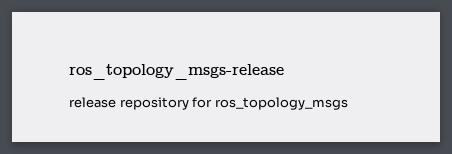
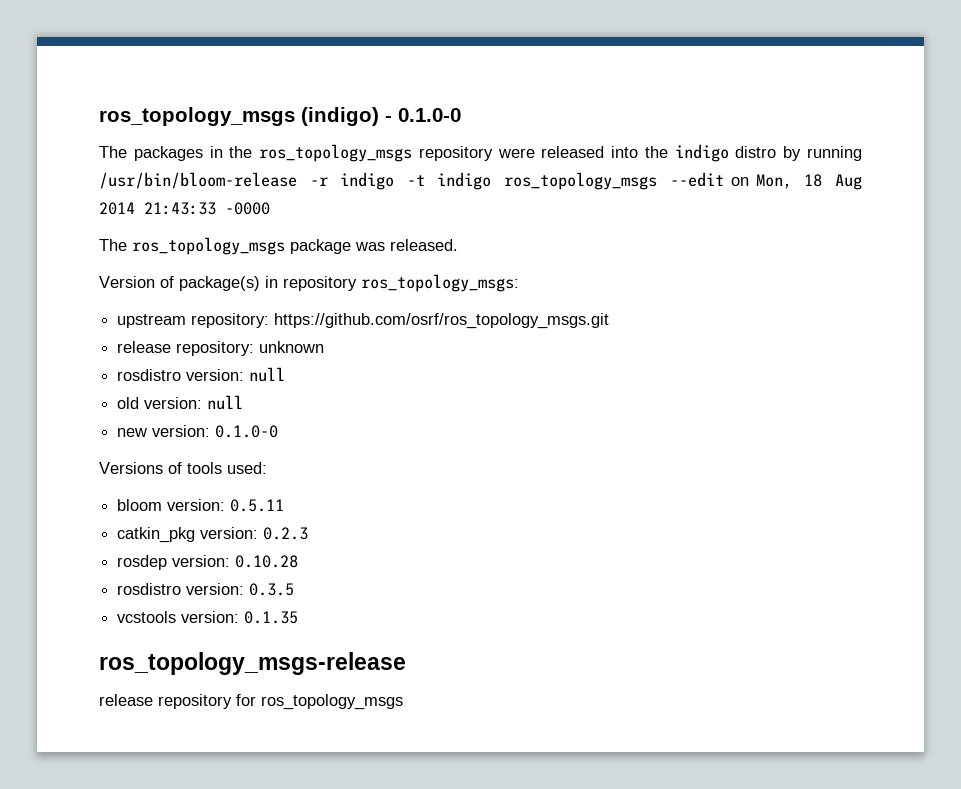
(69, 72) none -> [99,107,461,126] [99,144,862,162] [99,172,862,190] [99,202,270,215] [99,237,458,255] [99,274,519,292] [117,313,610,329] [117,341,325,356] [117,367,286,382] [117,395,244,410] [117,425,279,438] [99,462,267,474] [117,499,285,512] [117,527,309,543] [117,555,299,570] [117,583,295,596] [117,611,299,624] ros_topology_msgs (indigo) - 0.1.0-0 // The packages in the ros_topology_msgs repository were released into the indigo distro by running /usr/bin/bloom-release -r indigo -t indigo ros_topology_msgs --edit on Mon, 18 Aug 2014 21:43:33 -0000 // The ros_topology_msgs package was released. // Version of package(s) in repository ros_topology_msgs: // upstream repository: https://github.com/osrf/ros_topology_msgs.git // release repository: unknown // rosdistro version: null // old version: null // new version: 0.1.0-0 // Versions of tools used: // bloom version: 0.5.11 // catkin_pkg version: 0.2.3 // rosdep version: 0.10.28 // rosdistro version: 0.3.5 // vcstools version: 0.1.35 //

